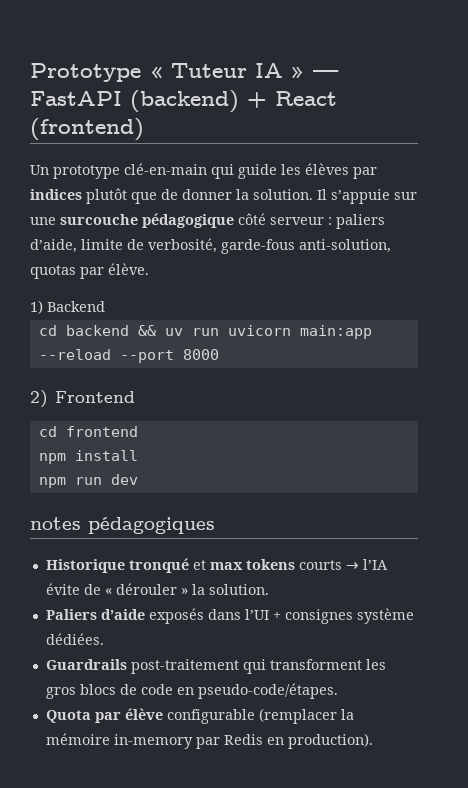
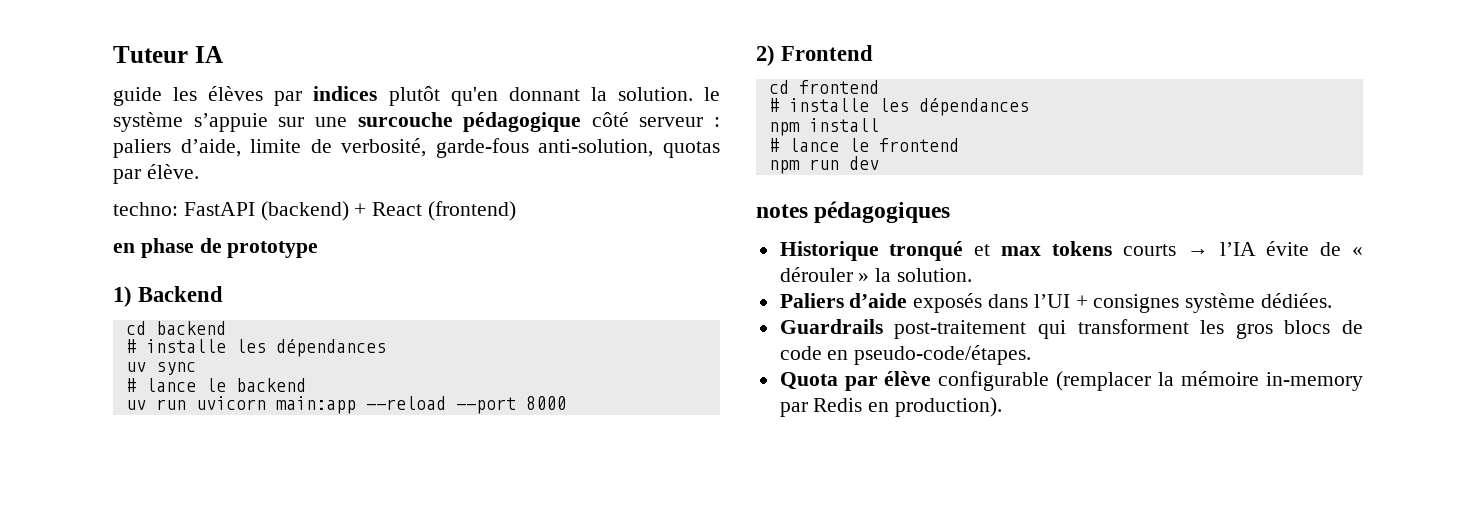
[30,63,163,82] Prototype « -> (113, 54) none
[291,67,339,78] [30,90,337,113] [30,118,144,141] [30,163,234,179] » — FastAPI (backend) + React (frontend) // Un prototype clé-en-main qui -> (223, 54) //
[131,189,327,204] que de donner la solution. Il -> [450,87,721,106] [113,112,183,132] qu'en donnant la solution. le système
[30,300,105,314] [38,325,156,336] 1) Backend // cd backend && -> [113,201,517,221] [113,238,319,258] [113,286,224,307] [125,321,226,335] [125,339,386,357] [125,362,196,375] [125,378,306,392] techno: FastAPI (backend) + React (frontend) // en phase de prototype // 1) Backend // cd backend // # installe les dépendances // uv sync // # lance le backend //
[38,450,138,464] npm install -> [768,98,1029,116] [768,118,879,136] [768,138,959,152] # installe les dépendances // npm install // # lance le frontend

